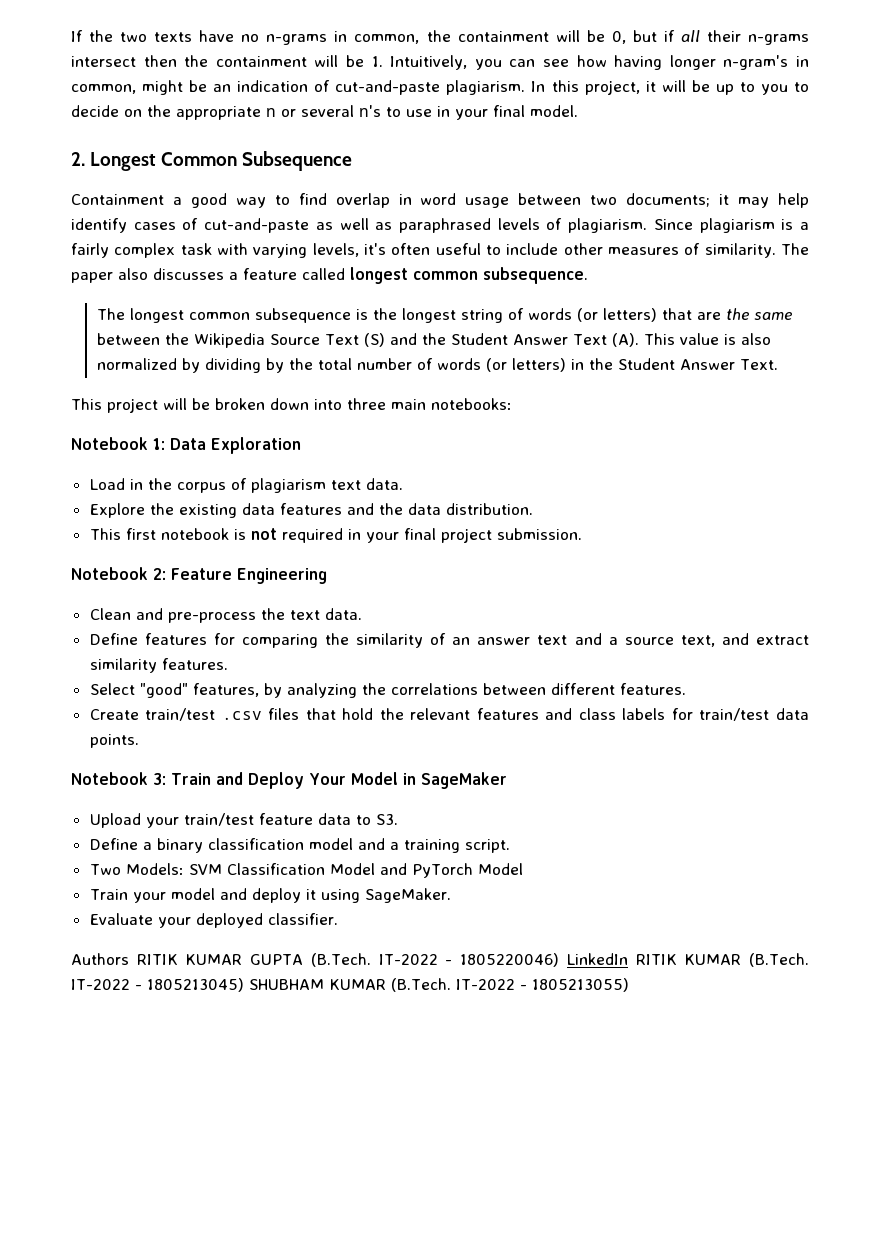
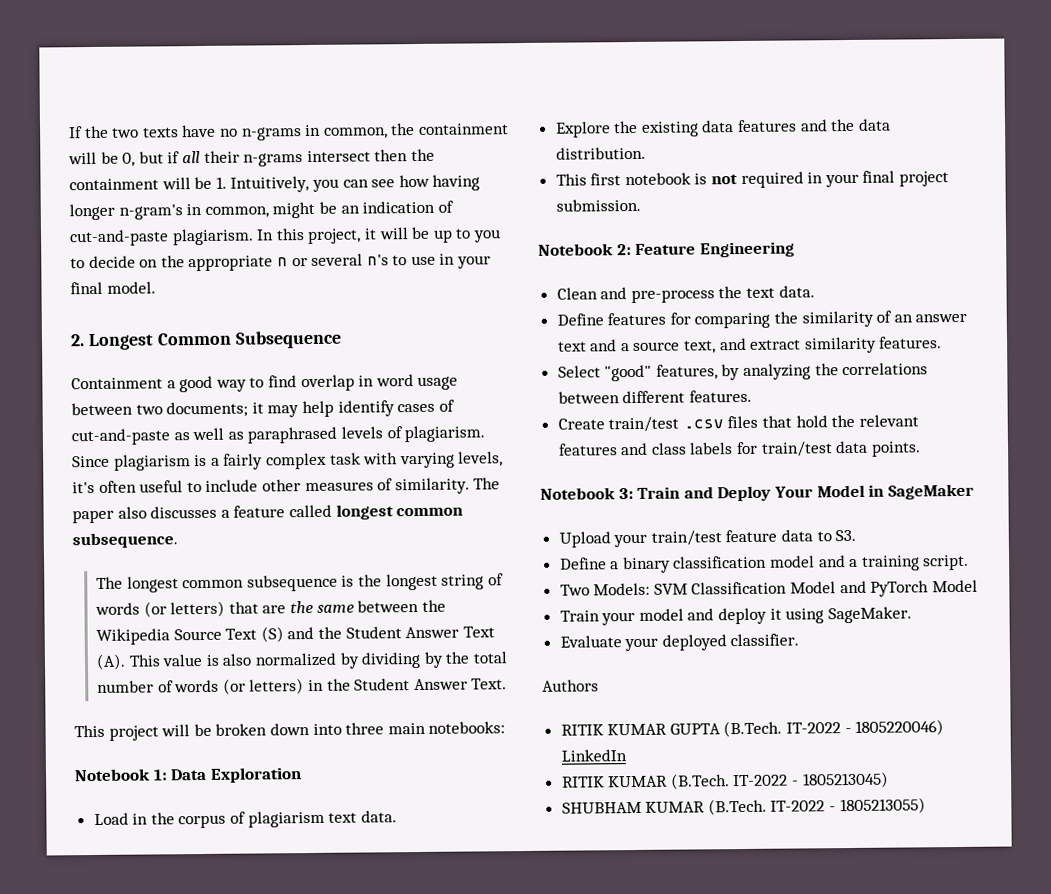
(129, 959) none -> (599, 685) //
(628, 959) none -> (627, 755) //
(244, 985) none -> (889, 780) //

